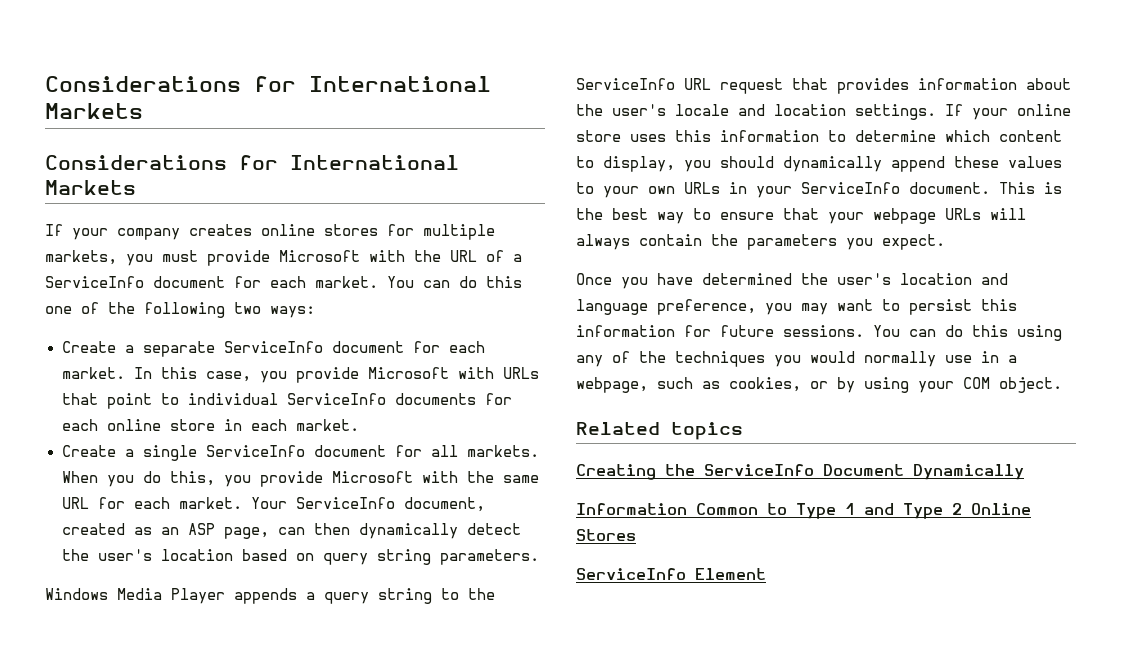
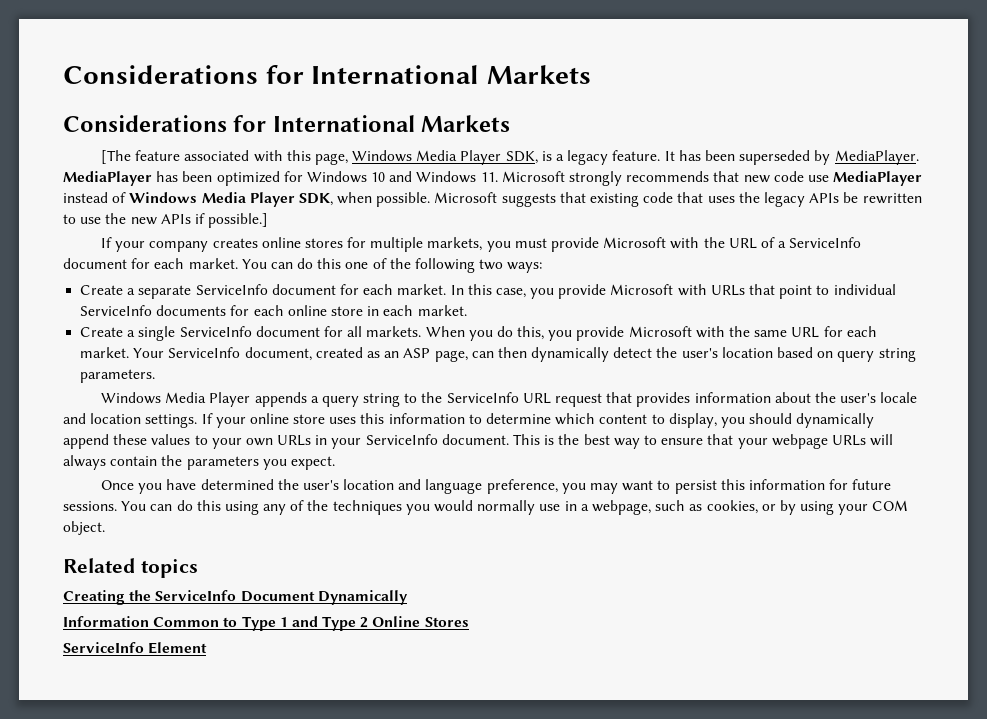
(136, 187) none -> [100,150,919,165] [63,171,923,186] [63,192,922,207] [63,213,269,228] // [The feature associated with this page, Windows Media Player SDK, is a legacy feature. It has been superseded by MediaPlayer. MediaPlayer has been optimized for Windows 10 and Windows 11. Microsoft strongly recommends that new code use MediaPlayer instead of Windows Media Player SDK, when possible. Microsoft suggests that existing code that uses the legacy APIs be rewritten to use the new APIs if possible.]

